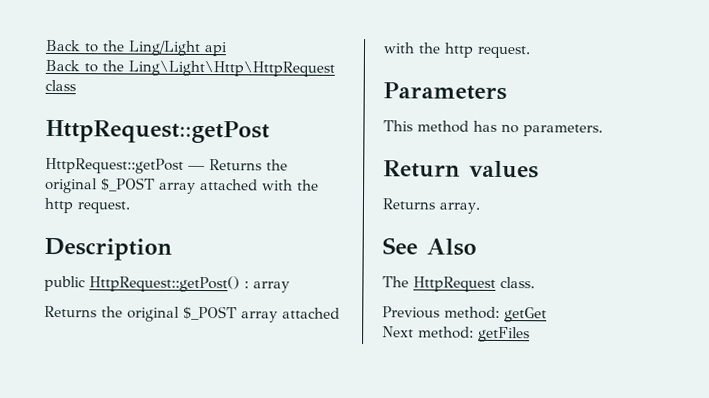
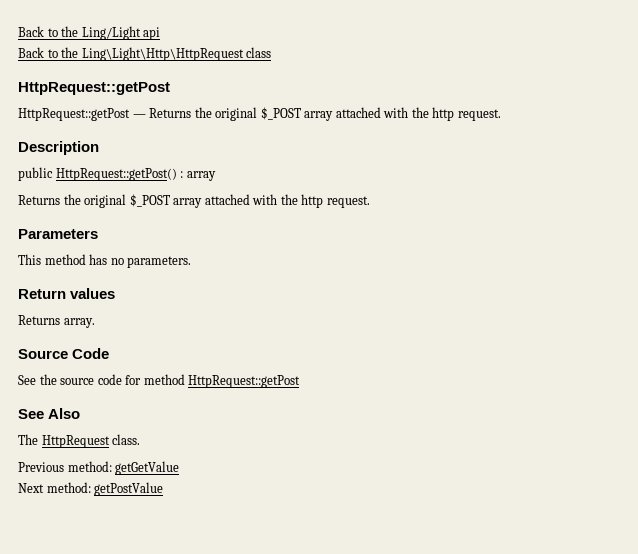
(480, 208) none -> [18,348,110,359] [18,374,301,388] // Source Code // See the source code for method HttpRequest::getPost
[504,306,547,323] getGet -> [115,461,180,475] getGetValue
[478,326,530,343] getFiles -> [94,482,164,496] getPostValue

